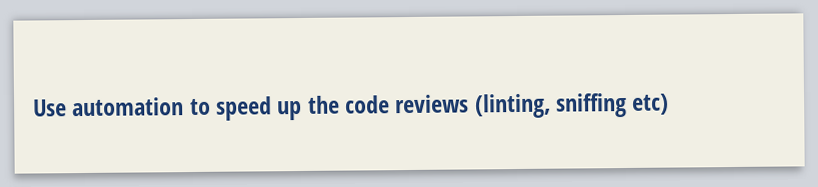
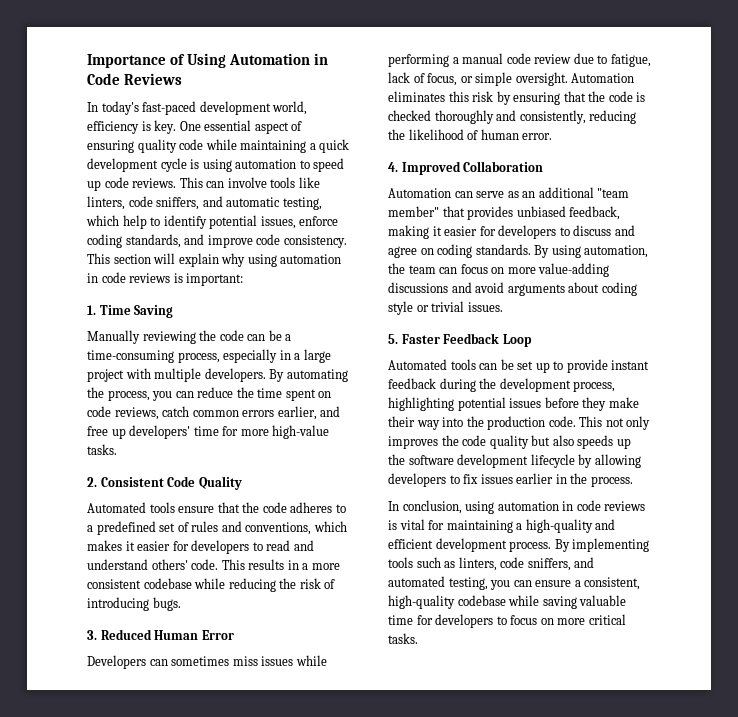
[33,92,670,121] Use automation to speed up the code reviews (linting, sniffing etc) -> [87,53,329,68] [87,73,183,85] [87,101,308,115] [87,120,303,134] [87,139,350,153] [87,158,345,172] [87,177,320,191] [87,196,322,210] [86,215,339,229] [87,234,347,248] [87,253,342,267] [87,272,244,286] [87,305,174,318] [87,330,292,344] [87,349,331,363] [87,368,348,382] [87,387,332,401] [87,406,341,420] [87,425,330,439] [87,444,117,455] [87,476,242,490] [87,502,346,513] [87,521,347,535] [87,540,314,554] [87,559,340,570] [87,578,336,592] [87,597,181,611] [87,629,234,640] [87,655,327,669] [388,53,651,67] [388,72,635,86] [388,91,646,105] [388,110,637,124] [388,129,553,140] [388,161,544,175] [388,187,630,198] [388,206,621,220] [388,225,635,239] [388,244,649,258] [388,263,610,277] [388,282,637,296] [388,301,503,315] [388,333,532,347] [388,359,650,373] [388,378,616,392] [388,397,639,411] [388,416,651,430] [388,435,631,449] [388,454,641,468] [388,473,633,487] [388,500,646,514] [388,519,616,533] [388,538,650,552] [388,557,595,571] [388,576,641,590] [388,595,627,609] [388,614,626,628] [388,633,418,644] Importance of Using Automation in Code Reviews // In today's fast-paced development world, efficiency is key. One essential aspect of ensuring quality code while maintaining a quick development cycle is using automation to speed up code reviews. This can involve tools like linters, code sniffers, and automatic testing, which help to identify potential issues, enforce coding standards, and improve code consistency. This section will explain why using automation in code reviews is important: // 1. Time Saving // Manually reviewing the code can be a time-consuming process, especially in a large project with multiple developers. By automating the process, you can reduce the time spent on code reviews, catch common errors earlier, and free up developers' time for more high-value tasks. // 2. Consistent Code Quality // Automated tools ensure that the code adheres to a predefined set of rules and conventions, which makes it easier for developers to read and understand others' code. This results in a more consistent codebase while reducing the risk of introducing bugs. // 3. Reduced Human Error // Developers can sometimes miss issues while performing a manual code review due to fatigue, lack of focus, or simple oversight. Automation eliminates this risk by ensuring that the code is checked thoroughly and consistently, reducing the likelihood of human error. // 4. Improved Collaboration // Automation can serve as an additional "team member" that provides unbiased feedback, making it easier for developers to discuss and agree on coding standards. By using automation, the team can focus on more value-adding discussions and avoid arguments about coding style or trivial issues. // 5. Faster Feedback Loop // Automated tools can be set up to provide instant feedback during the development process, highlighting potential issues before they make their way into the production code. This not only improves the code quality but also speeds up the software development lifecycle by allowing developers to fix issues earlier in the process. // In conclusion, using automation in code reviews is vital for maintaining a high-quality and efficient development process. By implementing tools such as linters, code sniffers, and automated testing, you can ensure a consistent, high-quality codebase while saving valuable time for developers to focus on more critical tasks.

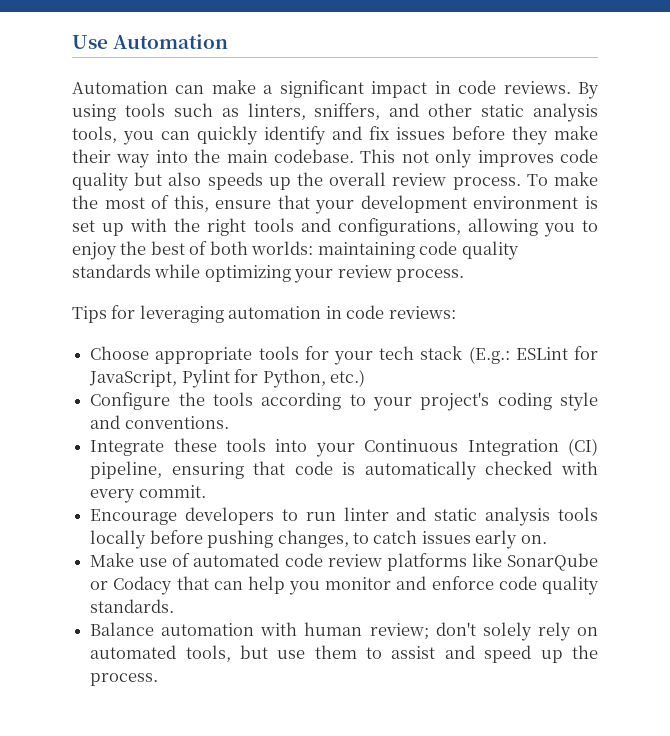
[87,53,329,68] [87,73,183,85] [87,101,308,115] [87,120,303,134] [87,139,350,153] [87,158,345,172] [87,177,320,191] [87,196,322,210] [86,215,339,229] [87,234,347,248] [87,253,342,267] [87,272,244,286] [87,305,174,318] [87,330,292,344] [87,349,331,363] [87,368,348,382] [87,387,332,401] [87,406,341,420] [87,425,330,439] [87,444,117,455] [87,476,242,490] [87,502,346,513] [87,521,347,535] [87,540,314,554] [87,559,340,570] [87,578,336,592] [87,597,181,611] [87,629,234,640] [87,655,327,669] [388,53,651,67] [388,72,635,86] [388,91,646,105] [388,110,637,124] [388,129,553,140] [388,161,544,175] [388,187,630,198] [388,206,621,220] [388,225,635,239] [388,244,649,258] [388,263,610,277] [388,282,637,296] [388,301,503,315] [388,333,532,347] [388,359,650,373] [388,378,616,392] [388,397,506,411] Importance of Using Automation in Code Reviews // In today's fast-paced development world, efficiency is key. One essential aspect of ensuring quality code while maintaining a quick development cycle is using automation to speed up code reviews. This can involve tools like linters, code sniffers, and automatic testing, which help to identify potential issues, enforce coding standards, and improve code consistency. This section will explain why using automation in code reviews is important: // 1. Time Saving // Manually reviewing the code can be a time-consuming process, especially in a large project with multiple developers. By automating the process, you can reduce the time spent on code reviews, catch common errors earlier, and free up developers' time for more high-value tasks. // 2. Consistent Code Quality // Automated tools ensure that the code adheres to a predefined set of rules and conventions, which makes it easier for developers to read and understand others' code. This results in a more consistent codebase while reducing the risk of introducing bugs. // 3. Reduced Human Error // Developers can sometimes miss issues while performing a manual code review due to fatigue, lack of focus, or simple oversight. Automation eliminates this risk by ensuring that the code is checked thoroughly and consistently, reducing the likelihood of human error. // 4. Improved Collaboration // Automation can serve as an additional "team member" that provides unbiased feedback, making it easier for developers to discuss and agree on coding standards. By using automation, the team can focus on more value-adding discussions and avoid arguments about coding style or trivial issues. // 5. Faster Feedback Loop // Automated tools can be set up to provide instant feedback during the development process, highlighting potential -> [72,34,229,49] [72,80,600,99] [72,103,599,122] [72,126,390,145] Use Automation // Automation can make a significant impact in code reviews. By using tools such as linters, sniffers, and other static analysis tools, you can quickly identify and fix
[487,416,576,430] production code. -> [226,149,354,163] main codebase.
[441,435,459,446] the -> (554, 158) none
[408,454,641,468] [388,473,633,487] [388,500,646,514] [388,519,616,533] [388,538,650,552] [388,557,595,571] [388,576,641,590] [388,595,627,609] [388,614,626,628] [388,633,418,644] software development lifecycle by allowing developers to fix issues earlier in the process. // In conclusion, using automation in code reviews is vital for maintaining a high-quality and efficient development process. By implementing tools such as linters, code sniffers, and automated testing, you can ensure a consistent, high-quality codebase while saving valuable time for developers to focus on more critical tasks. -> [329,172,598,190] [72,195,598,214] [72,218,599,237] [72,241,519,260] [72,264,465,283] [72,305,456,323] [90,346,599,365] [89,369,365,388] [90,392,598,411] [90,415,229,429] [90,438,598,457] [90,461,599,480] [90,485,206,503] [90,507,598,526] [90,530,547,549] [90,553,598,571] [90,576,599,595] [90,599,175,613] [90,622,598,641] [90,645,598,663] [90,673,159,686] overall review process. To make the most of this, ensure that your development environment is set up with the right tools and configurations, allowing you to enjoy the best of both worlds: maintaining code quality standards while optimizing your review process. // Tips for leveraging automation in code reviews: // Choose appropriate tools for your tech stack (E.g.: ESLint for JavaScript, Pylint for Python, etc.) // Configure the tools according to your project's coding style and conventions. // Integrate these tools into your Continuous Integration (CI) pipeline, ensuring that code is automatically checked with every commit. // Encourage developers to run linter and static analysis tools locally before pushing changes, to catch issues early on. // Make use of automated code review platforms like SonarQube or Codacy that can help you monitor and enforce code quality standards. // Balance automation with human review; don't solely rely on automated tools, but use them to assist and speed up the process.

